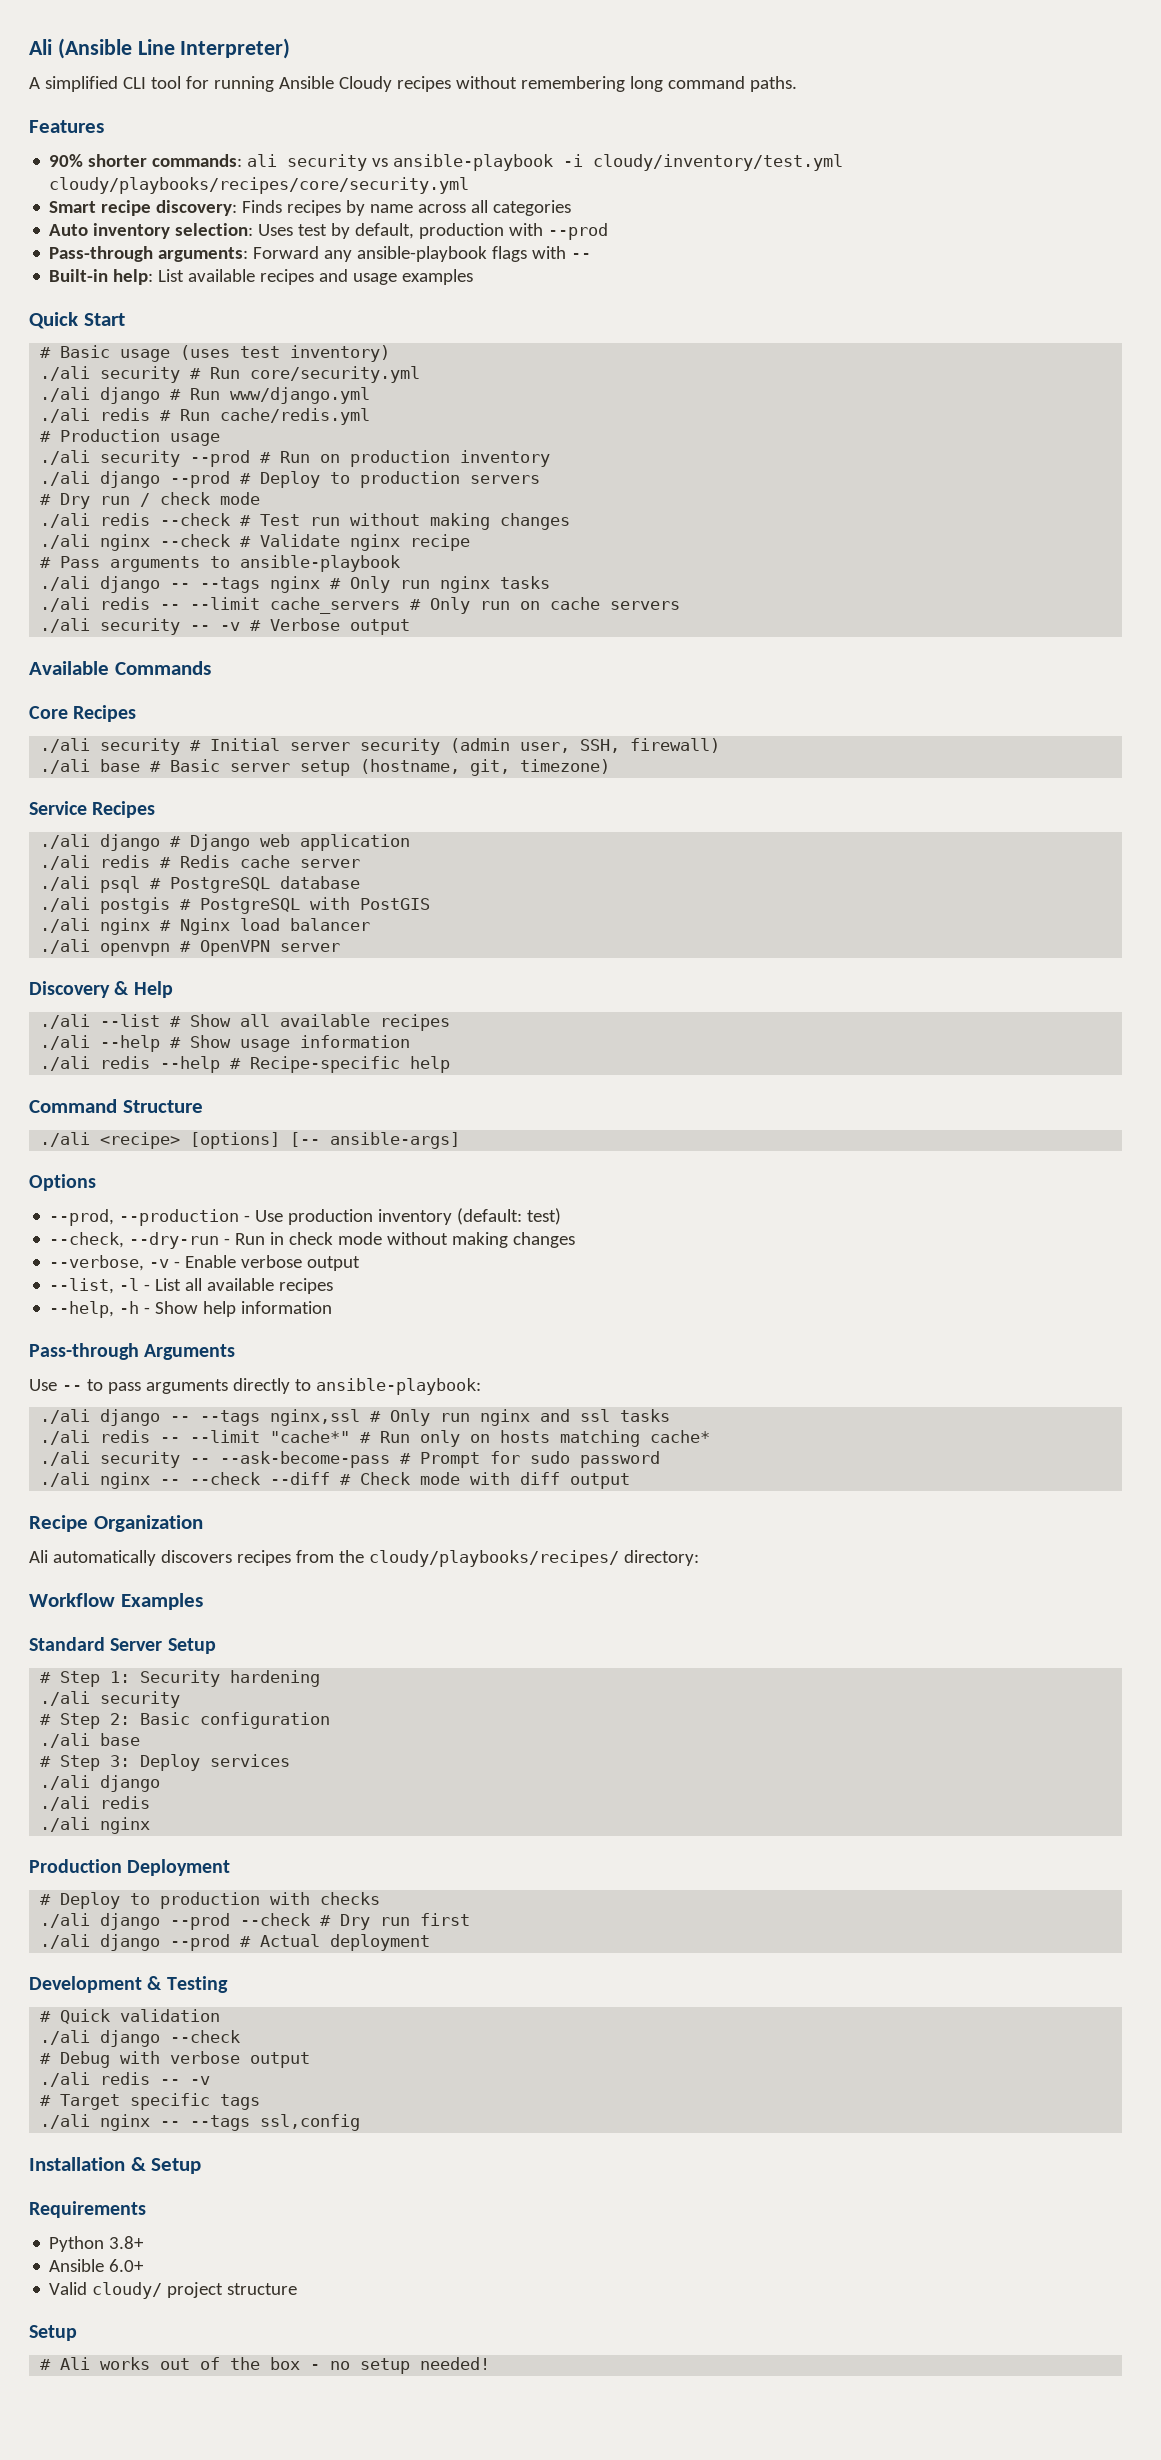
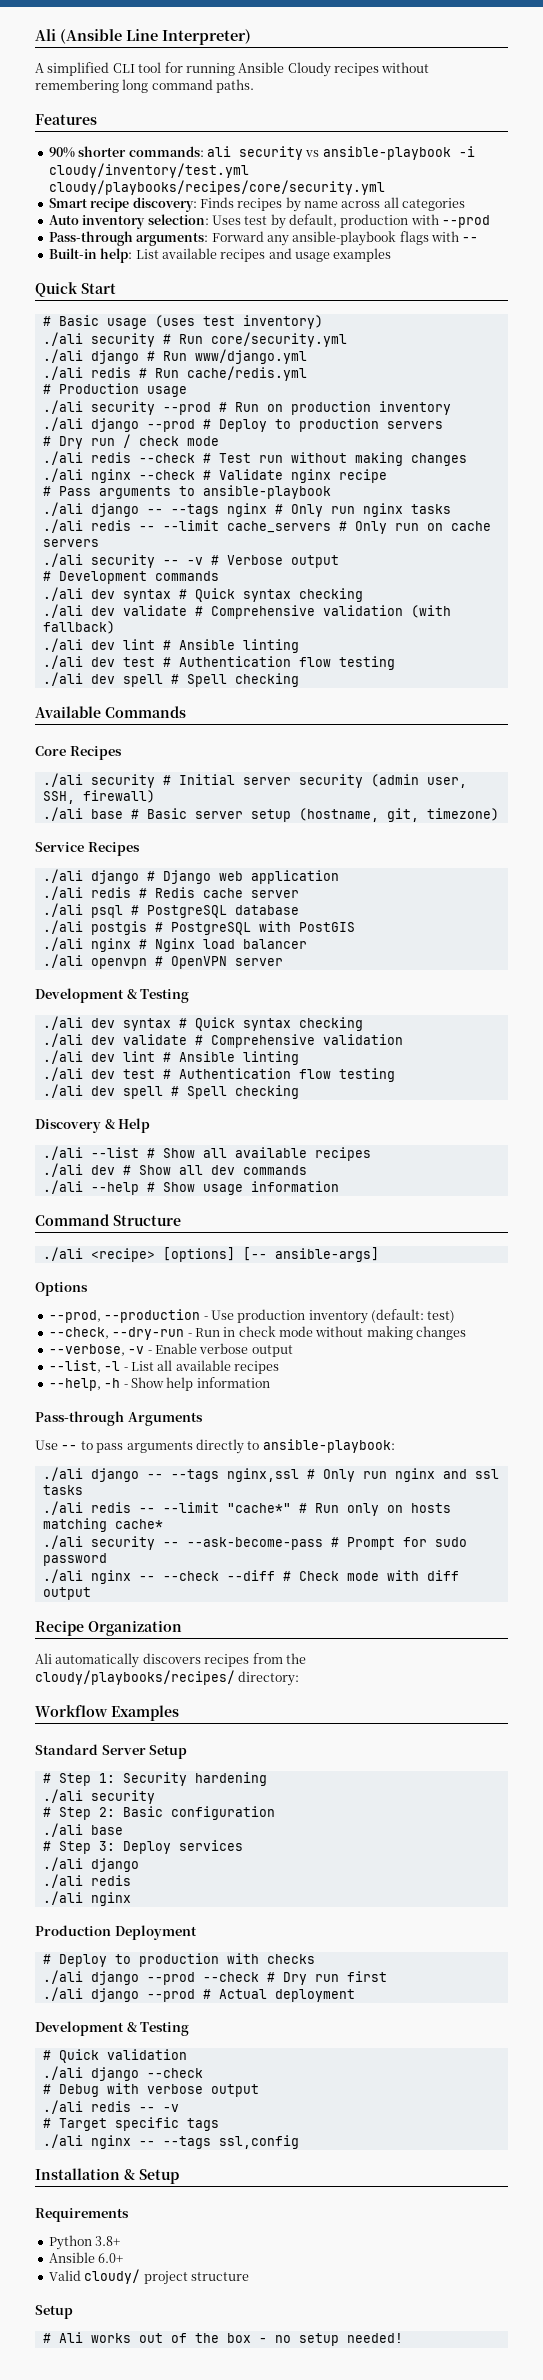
(411, 627) none -> [42,571,219,584] [42,587,363,602] [42,604,451,619] [42,621,115,634] [42,638,299,653] [42,655,395,670] [42,672,299,687] // # Development commands // ./ali dev syntax # Quick syntax checking // ./ali dev validate # Comprehensive validation (with fallback) // ./ali dev lint # Ansible linting // ./ali dev test # Authentication flow testing // ./ali dev spell # Spell checking
(341, 947) none -> [35,988,190,1003] [42,1016,363,1031] [42,1033,403,1048] [42,1050,299,1065] [42,1067,395,1082] [42,1084,299,1099] // Development & Testing // ./ali dev syntax # Quick syntax checking // ./ali dev validate # Comprehensive validation // ./ali dev lint # Ansible linting // ./ali dev test # Authentication flow testing // ./ali dev spell # Spell checking
(451, 1022) none -> [42,1163,307,1177] // ./ali dev # Show all dev commands
[40,1056,451,1073] // ./ali redis --help # Recipe-specific help -> (339, 1186) none

